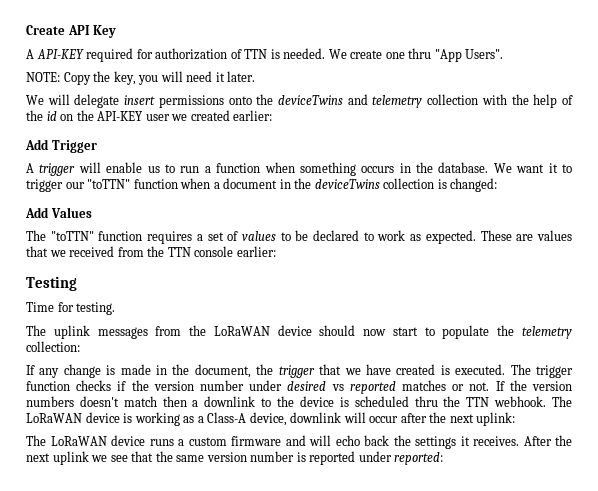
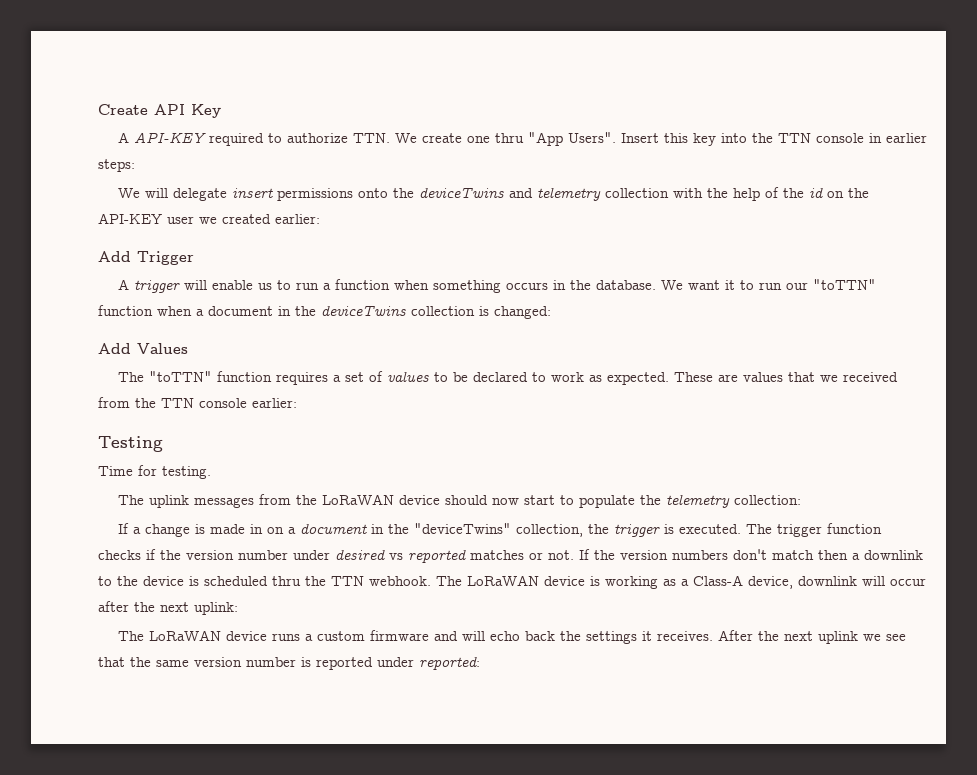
[136,48,326,60] for authorization of TTN is needed. -> [267,133,390,143] to authorize TTN.
[26,71,256,85] // NOTE: Copy the key, you will need it later. -> [620,133,927,146] [98,159,135,172] Insert this key into the TTN console in earlier steps:
[26,179,63,192] trigger -> [758,282,782,290] run
[39,368,60,378] any -> [132,527,141,534] a
[172,364,436,378] the document, the trigger that we have created -> [266,523,660,537] on a document in the "deviceTwins" collection, the trigger
[79,396,119,407] doesn't -> [733,549,767,560] don't

